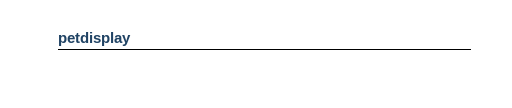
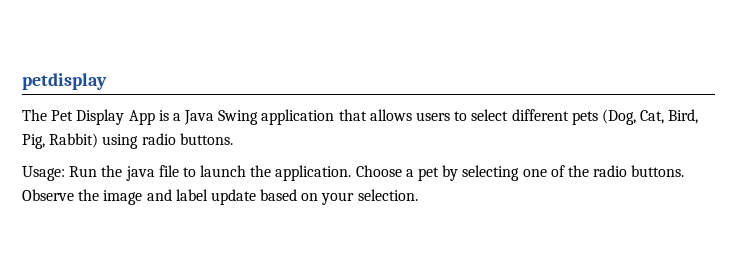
(131, 39) none -> [22,109,699,125] [22,133,233,149] [22,165,685,181] [22,189,418,205] // The Pet Display App is a Java Swing application that allows users to select different pets (Dog, Cat, Bird, Pig, Rabbit) using radio buttons. // Usage: Run the java file to launch the application. Choose a pet by selecting one of the radio buttons. Observe the image and label update based on your selection.

